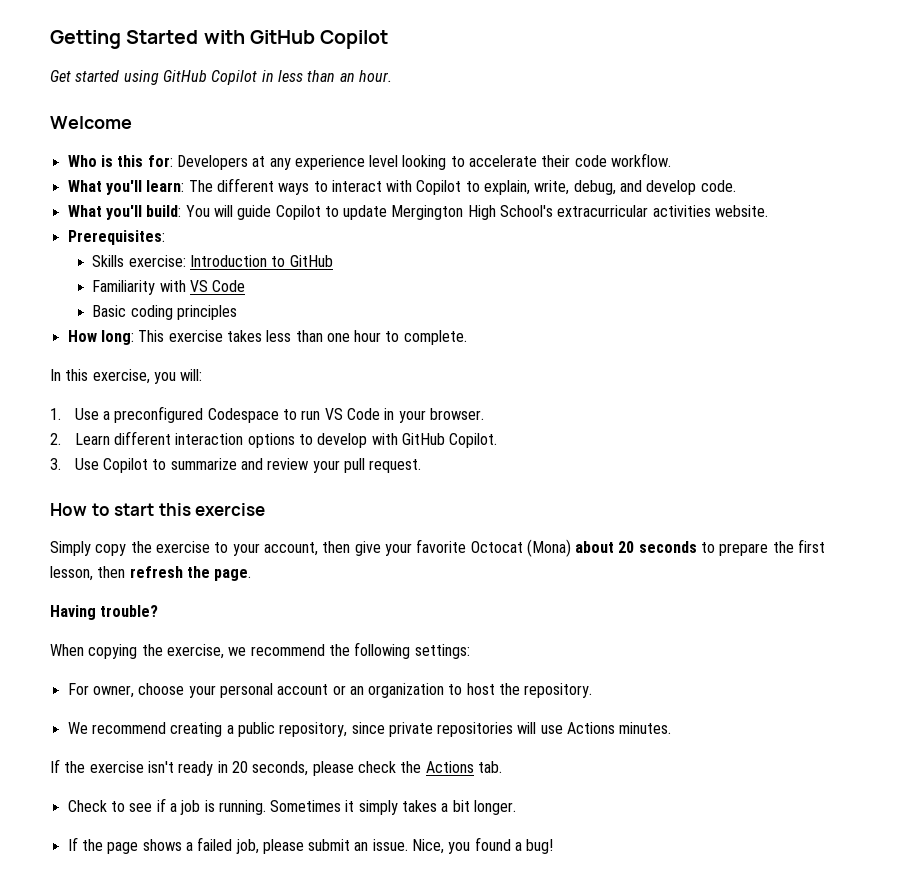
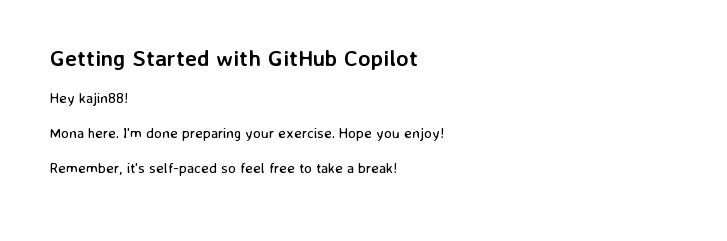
[50,70,392,85] [50,116,132,129] [67,153,672,170] [67,178,736,195] [67,205,769,220] [67,230,165,245] [92,255,333,267] [92,280,246,295] [92,305,237,320] [67,330,467,345] [50,369,203,384] [50,406,484,423] [50,431,498,448] [50,458,422,473] [50,503,266,516] [50,539,826,557] [50,566,252,581] [50,605,159,620] [50,642,470,659] [67,683,593,698] [67,722,672,737] [50,759,502,776] [67,798,517,815] [67,837,554,854] Get started using GitHub Copilot in less than an hour. // Welcome // Who is this for: Developers at any experience level looking to accelerate their code workflow. // What you'll learn: The different ways to interact with Copilot to explain, write, debug, and develop code. // What you'll build: You will guide Copilot to update Mergington High School's extracurricular activities website. // Prerequisites: // Skills exercise: Introduction to GitHub // Familiarity with VS Code // Basic coding principles // How long: This exercise takes less than one hour to complete. // In this exercise, you will: // 1. Use a preconfigured Codespace to run VS Code in your browser. // 2. Learn different interaction options to develop with GitHub Copilot. // 3. Use Copilot to summarize and review your pull request. // How to start this exercise // Simply copy the exercise to your account, then give your favorite Octocat (Mona) about 20 seconds to prepare the first lesson, then refresh the page. // Having trouble? // When copying the exercise, we recommend the following settings: // For owner, choose your personal account or an organization to host the repository. // We recommend creating a public repository, since private repositories will use Actions minutes. // If the exercise isn't ready in 20 seconds, please check the Actions tab. // Check to see if a job is running. Sometimes it simply takes a bit longer. // If the page shows a failed job, please submit an issue. Nice, you found a bug! -> [50,92,128,106] [50,127,444,141] [50,163,397,176] Hey kajin88! // Mona here. I'm done preparing your exercise. Hope you enjoy! // Remember, it's self-paced so feel free to take a break!

